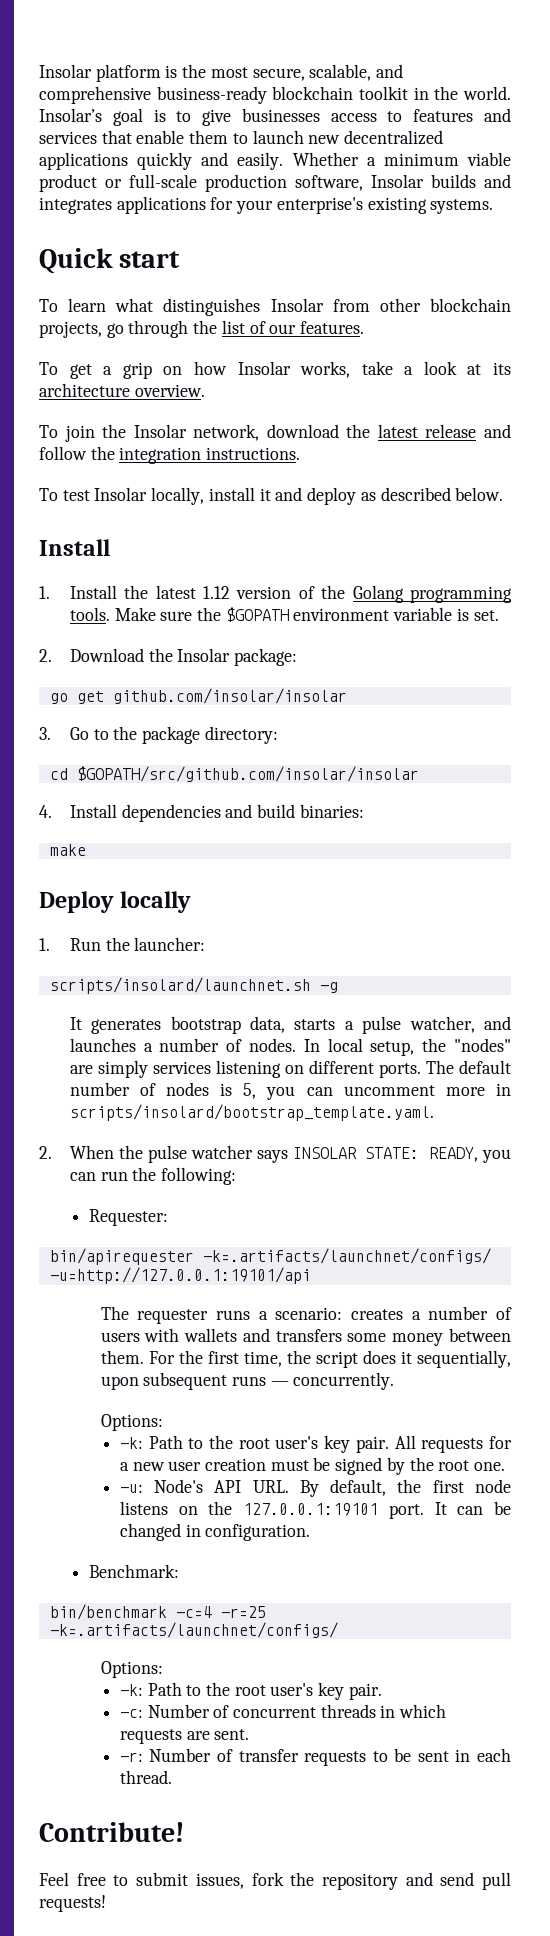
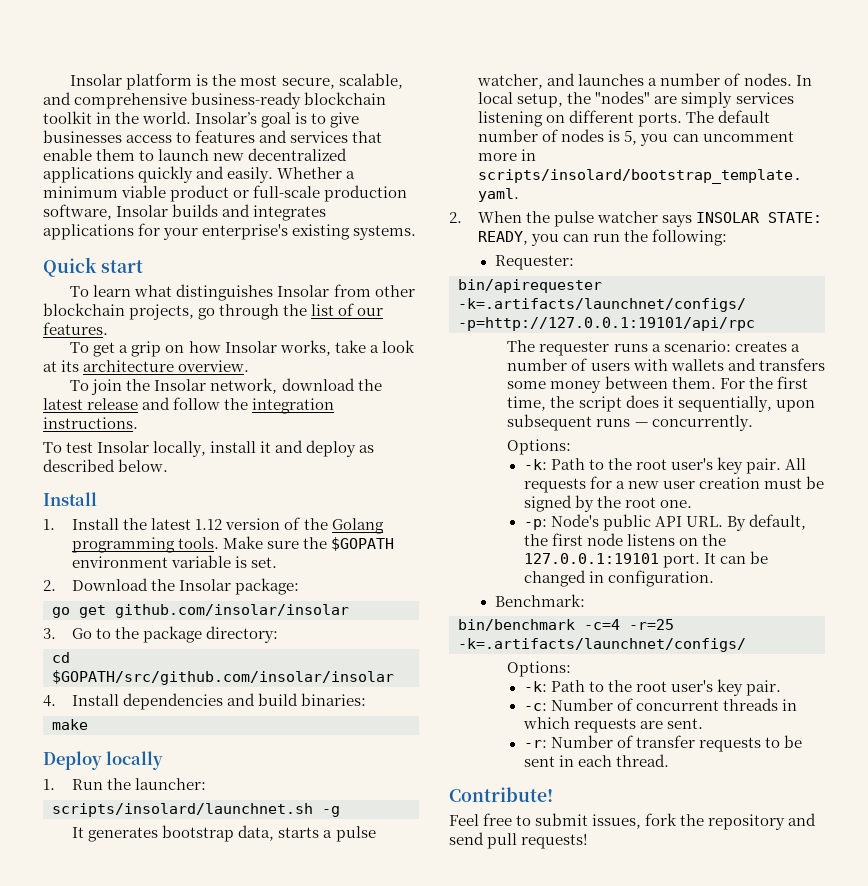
[49,1267,311,1284] -u=http://127.0.0.1:19101/api -> [458,317,755,331] -p=http://127.0.0.1:19101/api/rpc
[119,1479,204,1493] -u: Node's -> [523,514,652,531] -p: Node's public

